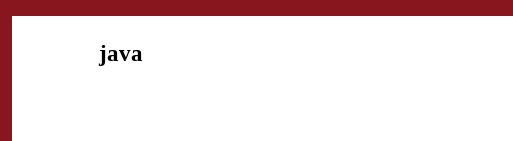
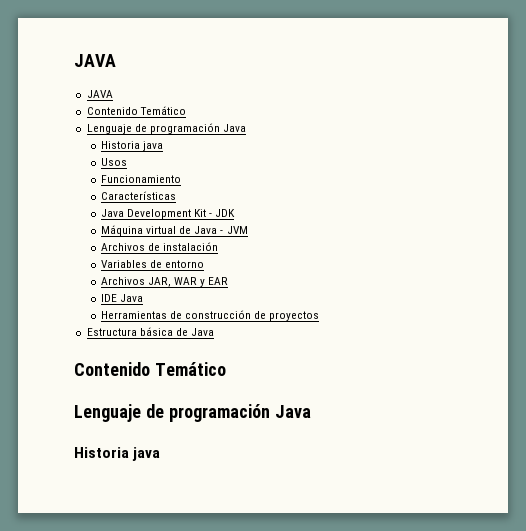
(98, 55) none -> [74,54,116,67] [86,90,113,98] [86,106,186,115] [86,123,246,134] [101,141,164,151] [101,158,128,166] [101,175,182,183] [101,191,177,200] [101,209,236,219] [101,225,248,236] [101,242,219,251] [101,260,205,268] [101,277,229,287] [101,294,144,302] [101,310,320,321] [86,327,214,336] [74,362,226,376] [74,404,311,422] [74,447,129,458] JAVA // JAVA // Contenido Temático // Lenguaje de programación Java // Historia java // Usos // Funcionamiento // Características // Java Development Kit - JDK // Máquina virtual de Java - JVM // Archivos de instalación // Variables de entorno // Archivos JAR, WAR y EAR // IDE Java // Herramientas de construcción de proyectos // Estructura básica de Java // Contenido Temático // Lenguaje de programación Java // Historia

